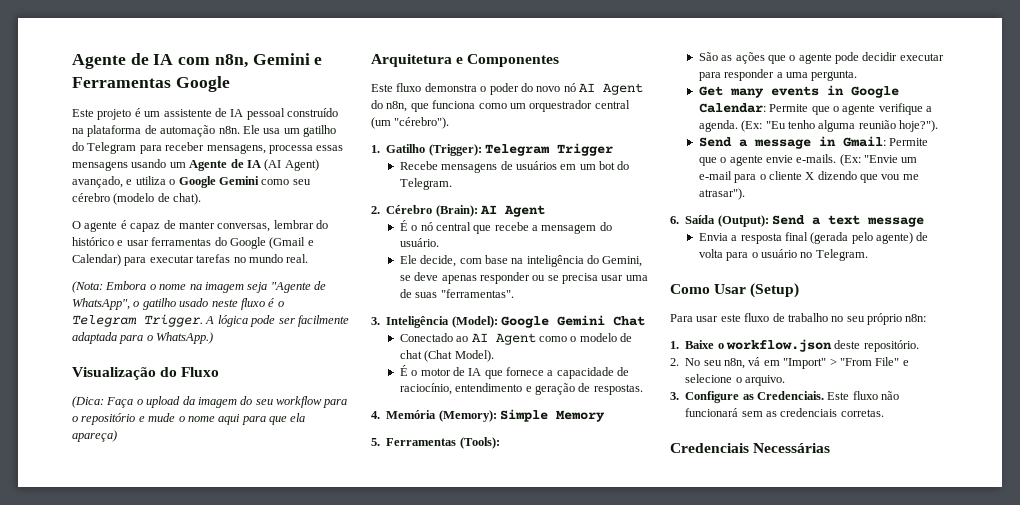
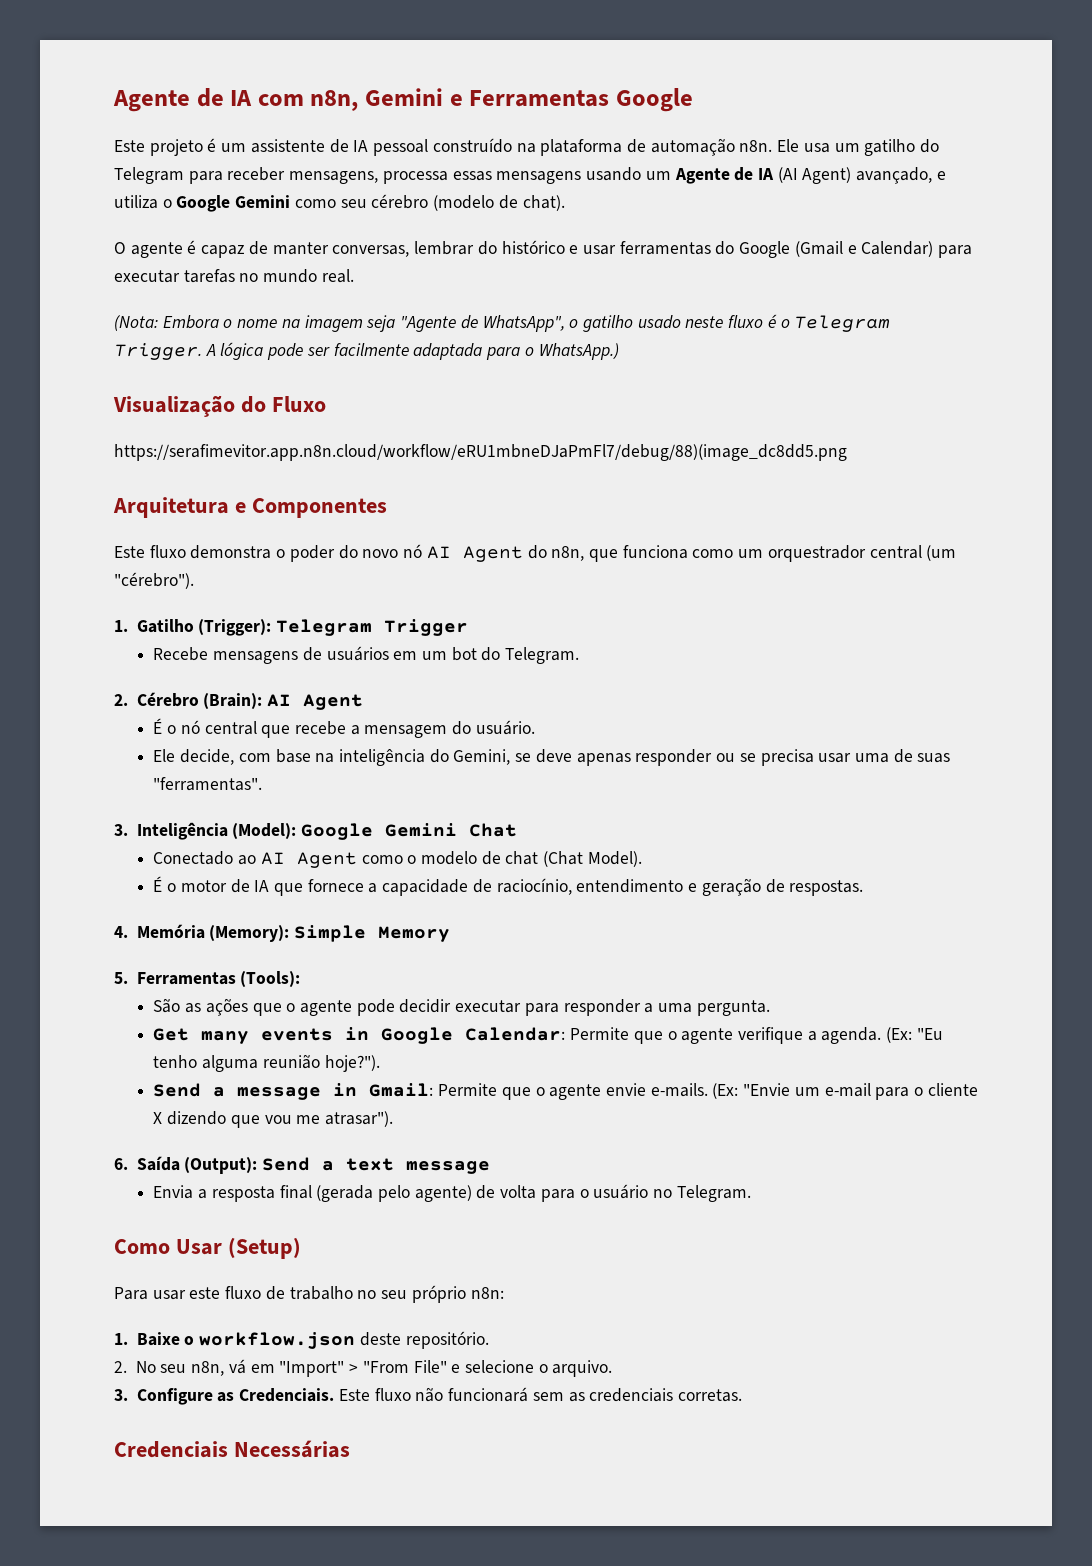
[72,396,348,408] [72,413,306,425] [72,430,117,442] (Dica: Faça o upload da imagem do seu workflow para o repositório e mude o nome aqui para que ela apareça) -> [114,444,847,461] https://serafimevitor.app.n8n.cloud/workflow/eRU1mbneDJaPmFl7/debug/88)(image_dc8dd5.png

